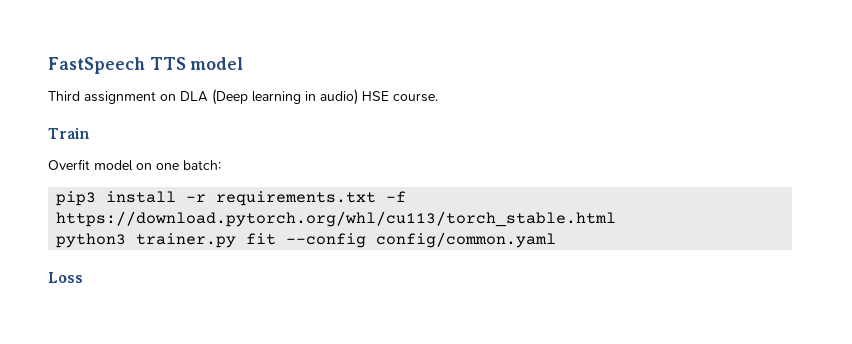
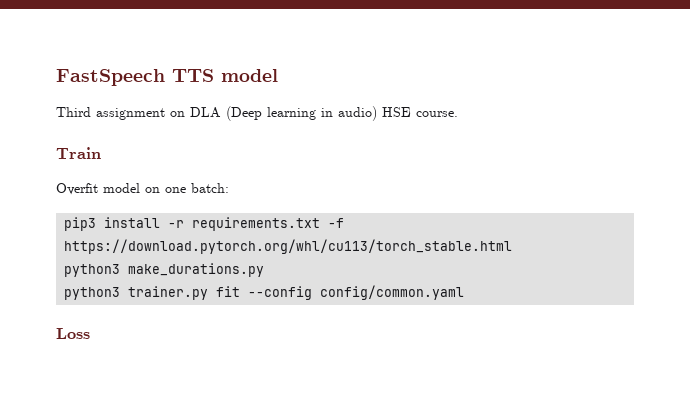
(617, 219) none -> [64,263,265,277] // python3 make_durations.py

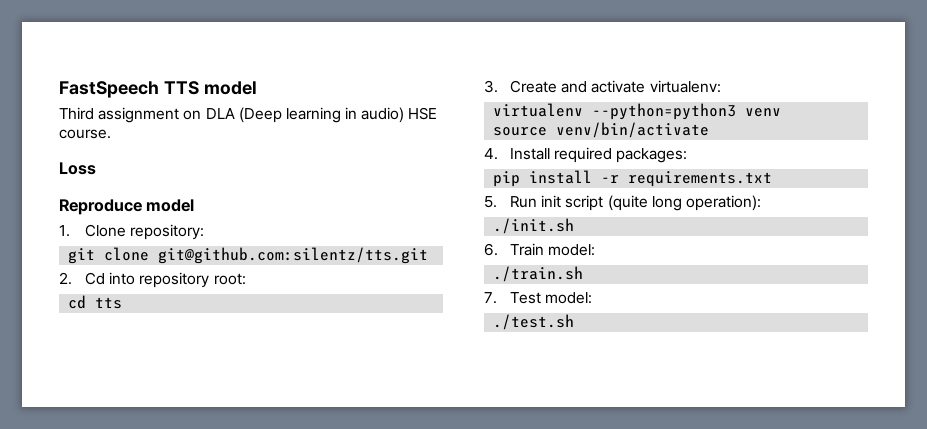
[56,147,101,159] [56,183,229,195] [64,217,345,231] [64,239,513,254] [64,263,265,277] [64,285,465,300] [56,328,90,339] Train // Overfit model on one batch: // pip3 install -r requirements.txt -f https://download.pytorch.org/whl/cu113/torch_stable.html // python3 make_durations.py // python3 trainer.py fit --config config/common.yaml // Loss -> [59,162,96,175] [59,199,195,215] [59,224,205,240] [68,247,429,264] [59,272,246,288] [68,295,123,309] [484,80,721,93] [493,103,782,120] [493,122,710,138] [484,147,688,163] [493,170,773,187] [484,195,761,211] [493,218,575,234] [484,243,596,256] [493,266,584,282] [484,292,593,304] [493,314,575,330] Loss // Reproduce model // 1. Clone repository: // git clone git@github.com:silentz/tts.git // 2. Cd into repository root: // cd tts // 3. Create and activate virtualenv: // virtualenv --python=python3 venv // source venv/bin/activate // 4. Install required packages: // pip install -r requirements.txt // 5. Run init script (quite long operation): // ./init.sh // 6. Train model: // ./train.sh // 7. Test model: // ./test.sh

